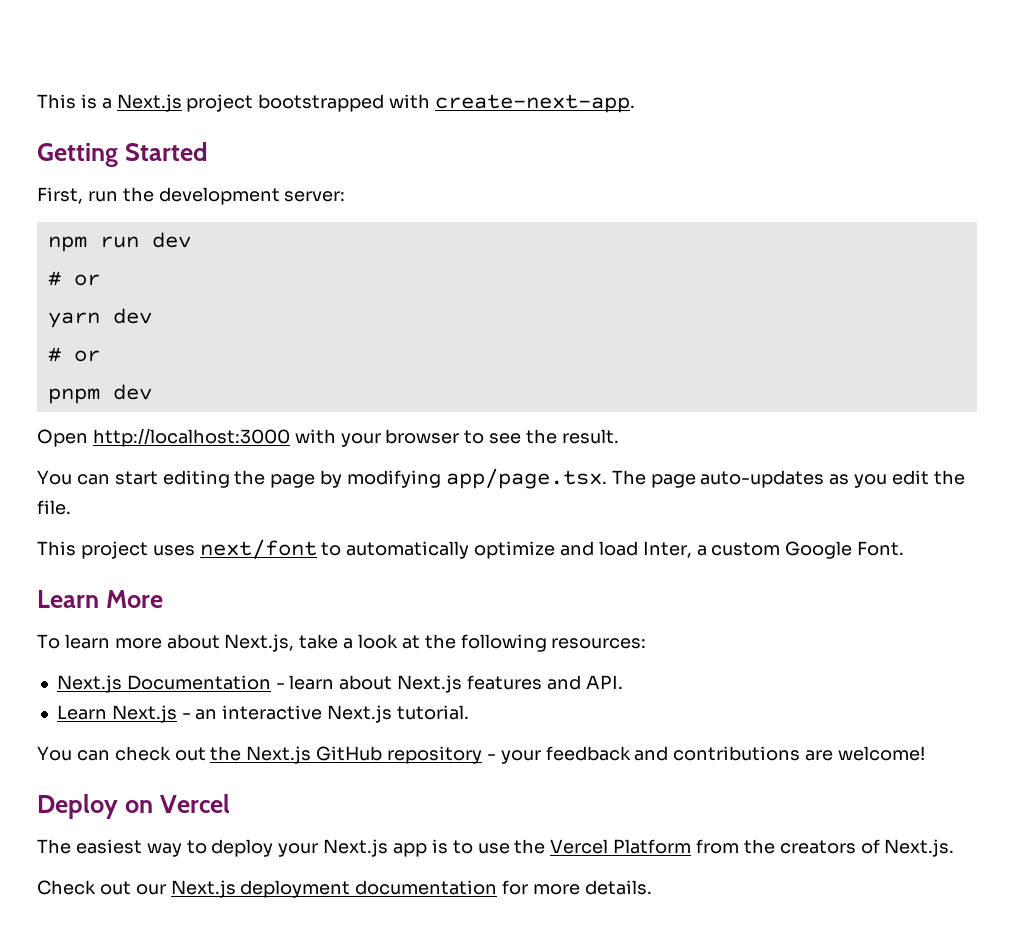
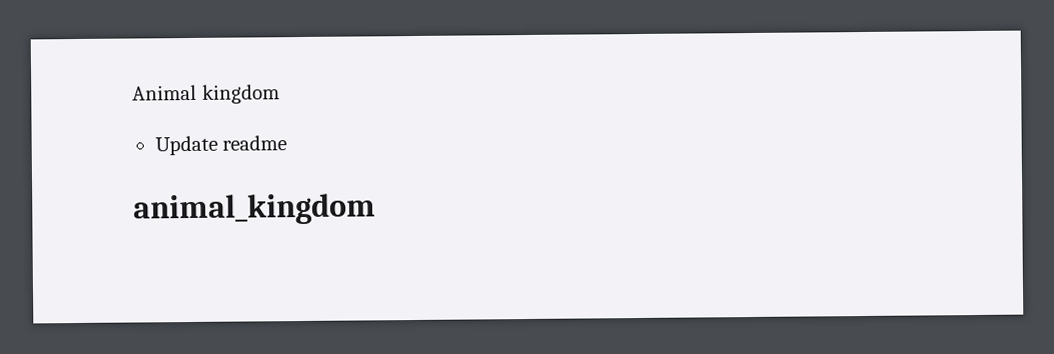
[37,94,636,113] [37,142,208,167] [37,187,346,205] [47,232,191,252] [47,271,100,286] [47,308,152,328] [47,347,100,362] [47,384,152,404] [37,428,619,447] [37,468,965,489] [37,500,71,515] [37,539,905,559] [37,590,163,608] [37,634,647,652] [56,675,623,693] [56,705,469,723] [37,746,926,764] [37,794,230,819] [37,839,955,857] [37,880,652,898] This is a Next.js project bootstrapped with create-next-app. // Getting Started // First, run the development server: // npm run dev // # or // yarn dev // # or // pnpm dev // Open http://localhost:3000 with your browser to see the result. // You can start editing the page by modifying app/page.tsx. The page auto-updates as you edit the file. // This project uses next/font to automatically optimize and load Inter, a custom Google Font. // Learn More // To learn more about Next.js, take a look at the following resources: // Next.js Documentation - learn about Next.js features and API. // Learn Next.js - an interactive Next.js tutorial. // You can check out the Next.js GitHub repository - your feedback and contributions are welcome! // Deploy on Vercel // The easiest way to deploy your Next.js app is to use the Vercel Platform from the creators of Next.js. // Check out our Next.js deployment documentation for more details. -> [132,84,280,104] [154,135,288,156] [133,193,376,226] Animal kingdom // Update readme // animal_kingdom

